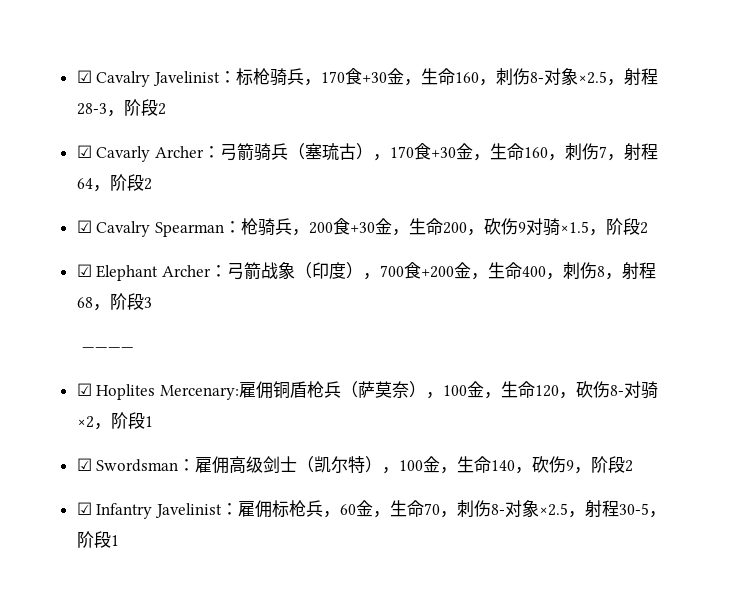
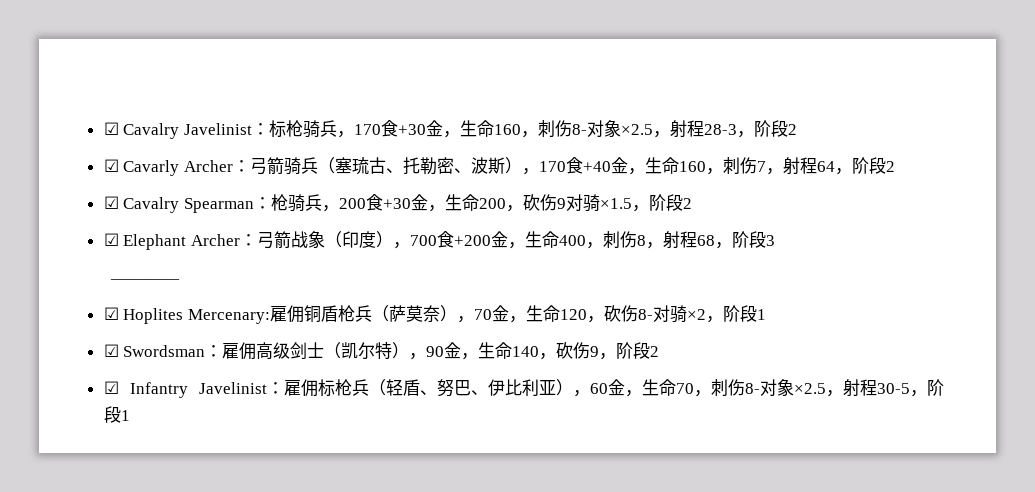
(356, 151) none -> [385,157,505,175] 、托勒密、波斯
[430,147,456,158] +30 -> [582,161,611,172] +40
[442,385,467,396] 100 -> [473,309,492,320] 70
[399,460,424,471] 100 -> [426,346,445,357] 90
(323, 508) none -> [368,379,573,397] （轻盾、努巴、伊比利亚）

